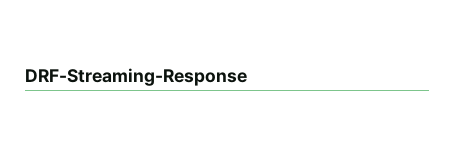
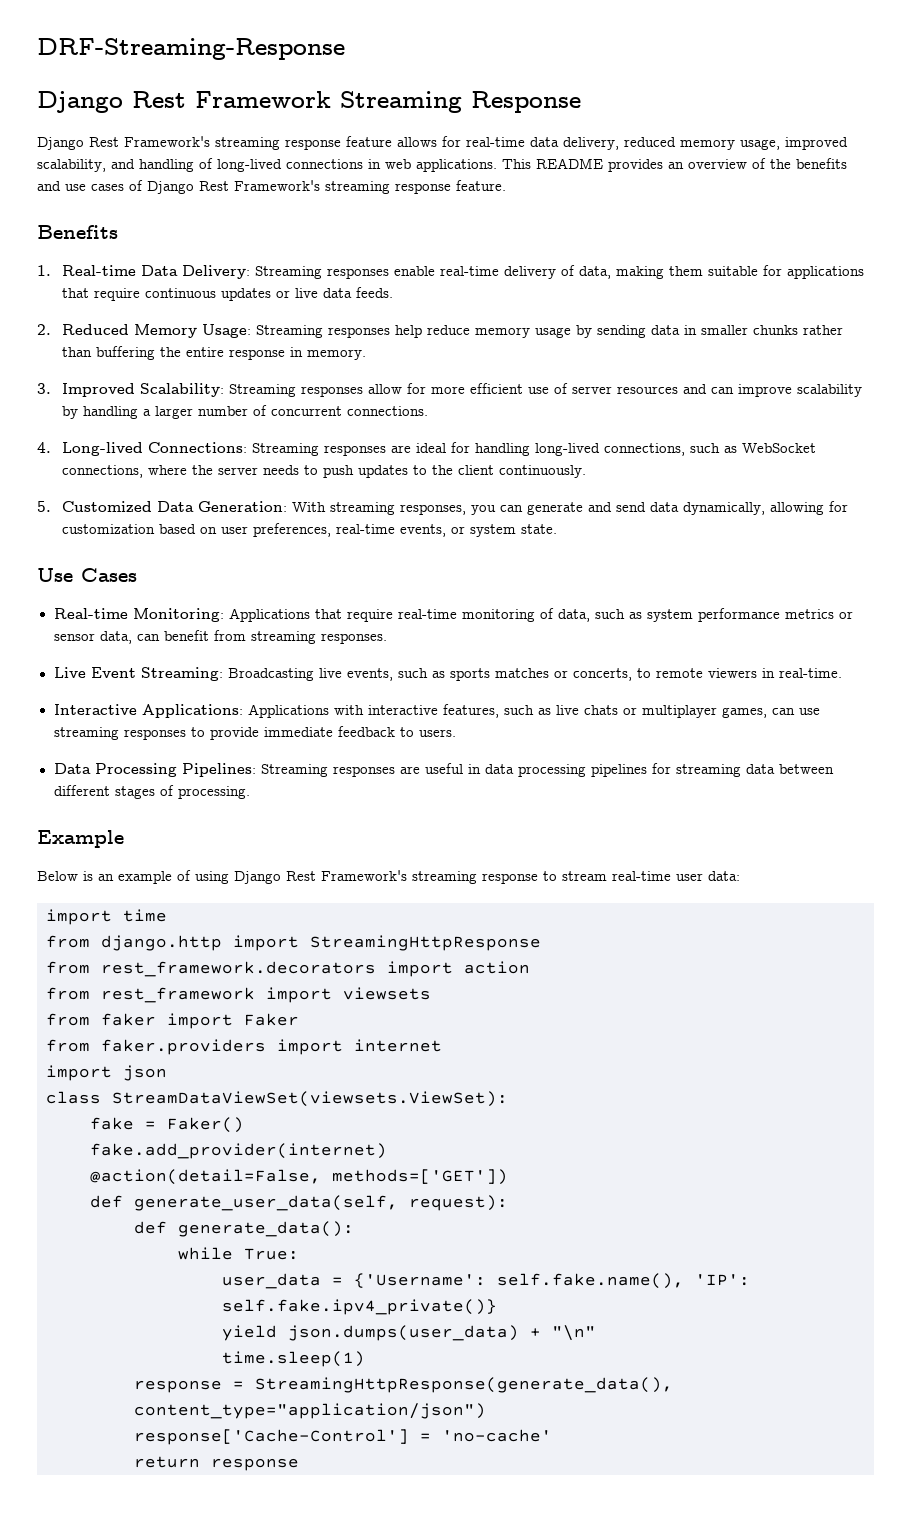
(247, 77) none -> [37,91,581,113] [37,136,848,150] [37,158,847,172] [37,180,506,194] [37,225,118,239] [37,265,864,279] [61,287,393,301] [37,324,843,338] [61,346,366,360] [37,383,862,397] [61,405,428,419] [37,442,816,456] [61,465,586,478] [37,501,848,515] [61,523,557,537] [37,568,137,582] [53,608,853,622] [53,630,387,644] [53,667,842,681] [53,704,820,718] [53,726,456,740] [53,763,834,777] [53,785,250,799] [37,830,124,848] [37,870,740,884] [46,909,167,925] [46,935,541,951] [46,961,530,977] [46,987,431,1003] [46,1013,299,1029] [46,1039,442,1055] [46,1065,167,1081] [46,1091,508,1107] [90,1117,244,1133] [90,1143,387,1159] [90,1169,508,1185] [90,1195,508,1211] [134,1221,354,1237] [178,1247,299,1260] [222,1273,750,1289] [222,1299,497,1315] [222,1325,596,1341] [222,1351,365,1367] [134,1377,673,1393] [134,1403,486,1419] [134,1429,552,1445] [134,1456,299,1471] // Django Rest Framework Streaming Response // Django Rest Framework's streaming response feature allows for real-time data delivery, reduced memory usage, improved scalability, and handling of long-lived connections in web applications. This README provides an overview of the benefits and use cases of Django Rest Framework's streaming response feature. // Benefits // 1. Real-time Data Delivery: Streaming responses enable real-time delivery of data, making them suitable for applications that require continuous updates or live data feeds. // 2. Reduced Memory Usage: Streaming responses help reduce memory usage by sending data in smaller chunks rather than buffering the entire response in memory. // 3. Improved Scalability: Streaming responses allow for more efficient use of server resources and can improve scalability by handling a larger number of concurrent connections. // 4. Long-lived Connections: Streaming responses are ideal for handling long-lived connections, such as WebSocket connections, where the server needs to push updates to the client continuously. // 5. Customized Data Generation: With streaming responses, you can generate and send data dynamically, allowing for customization based on user preferences, real-time events, or system state. // Use Cases // Real-time Monitoring: Applications that require real-time monitoring of data, such as system performance metrics or sensor data, can benefit from streaming responses. // Live Event Streaming: Broadcasting live events, such as sports matches or concerts, to remote viewers in real-time. // Interactive Applications: Applications with interactive features, such as live chats or multiplayer games, can use streaming responses to provide immediate feedback to users. // Data Processing Pipelines: Streaming responses are useful in data processing pipelines for streaming data between different stages of processing. // Example // Below is an example of using Django Rest Framework's streaming response to stream real-time user data: // import time // from django.http import StreamingHttpResponse // from rest_framework.decorators import action // from rest_framework import viewsets // from faker import Faker // from faker.providers import internet // import json // class StreamDataViewSet(viewsets.ViewSet): // fake = Faker() // fake.add_provider(internet) // @action(detail=False, methods=['GET']) // def generate_user_data(self, request): // def generate_data(): // while True: // user_data = {'Username': self.fake.name(), 'IP': self.fake.ipv4_private()} // yield json.dumps(user_data) + "\n" // time.sleep(1) // response = StreamingHttpResponse(generate_data(), content_type="application/json") // response['Cache-Control'] = 'no-cache' // return response

